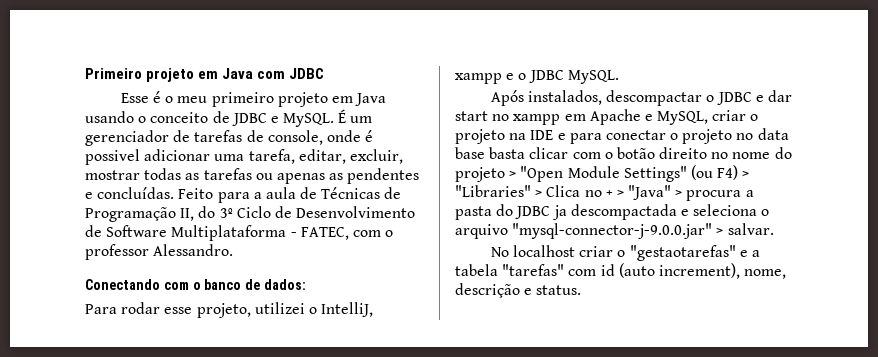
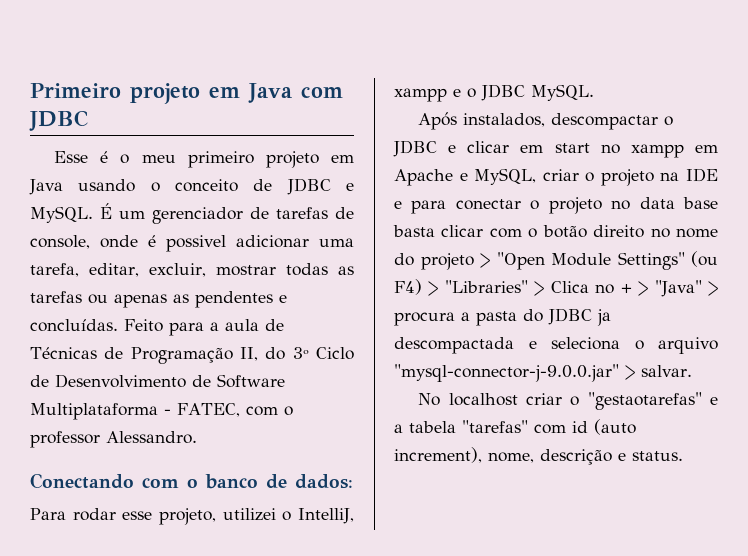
[767,90,792,102] dar -> [467,141,544,153] clicar em

